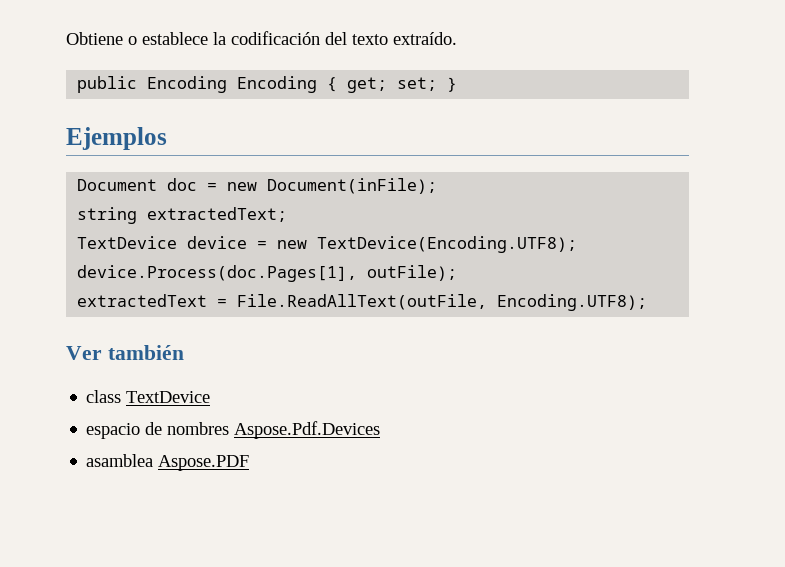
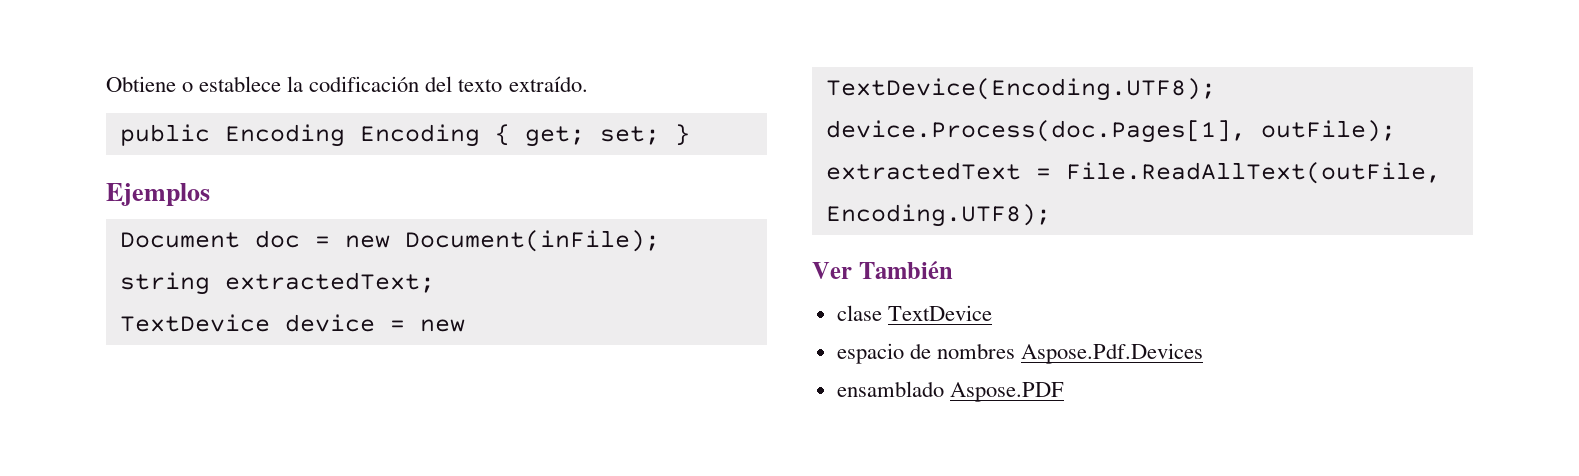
[107,345,184,360] [86,390,122,403] también // class -> [858,261,953,279] [836,305,882,321] También // clase
[86,454,154,467] asamblea -> [836,381,944,397] ensamblado

